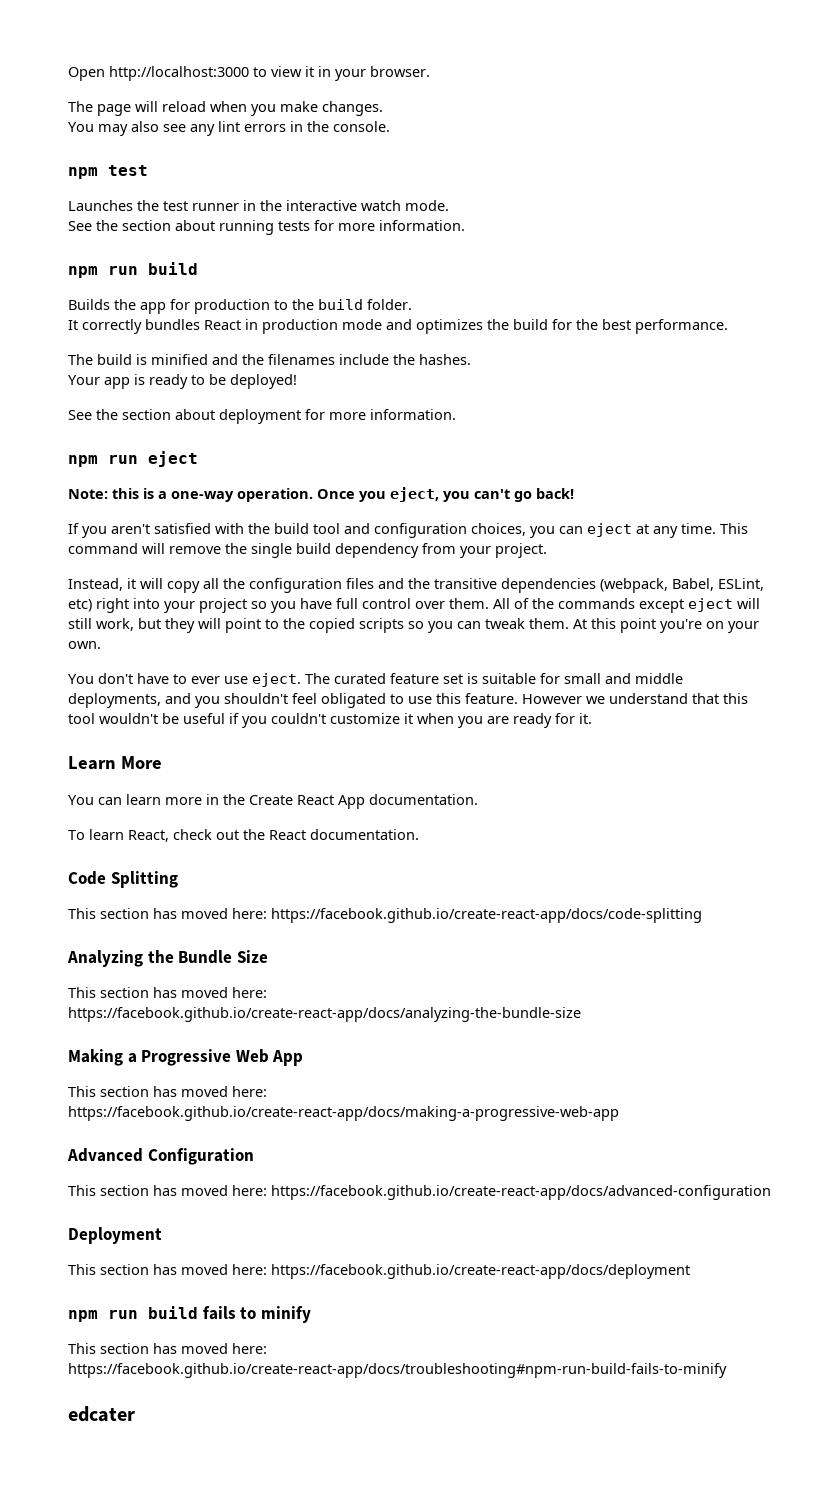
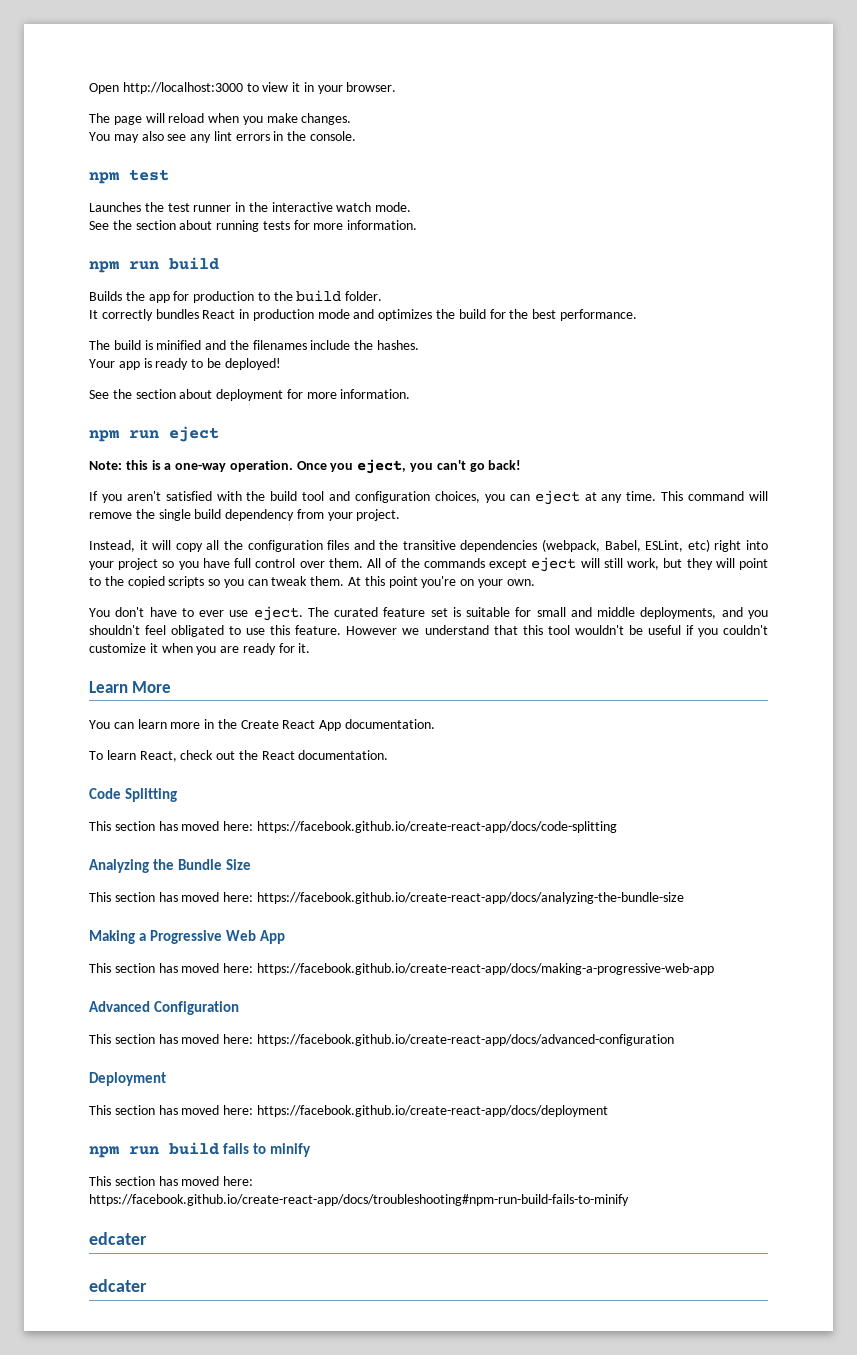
(135, 1414) none -> [89,1279,147,1292] // edcater

